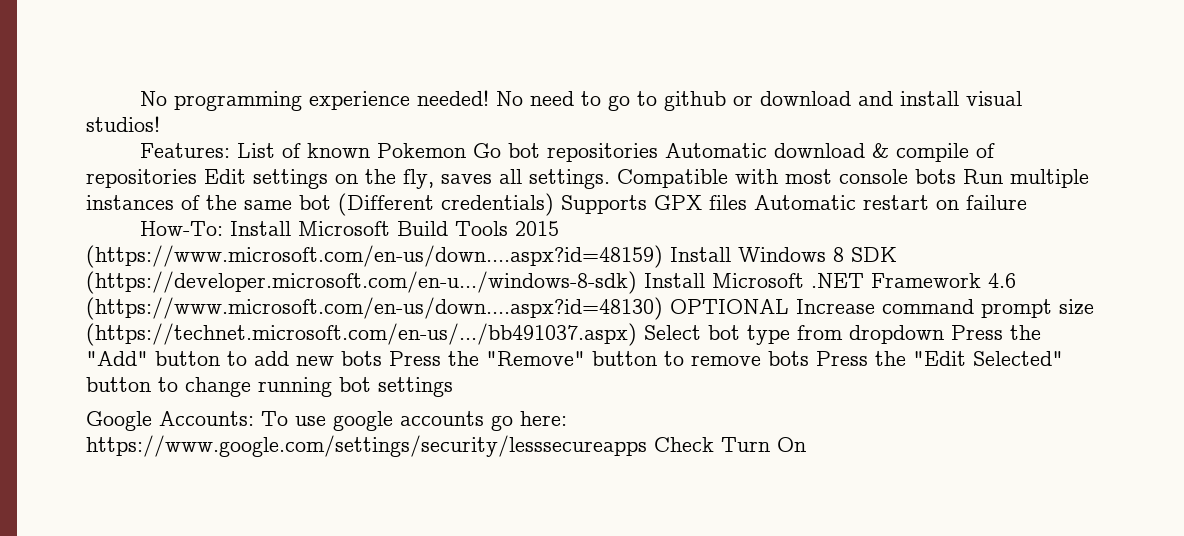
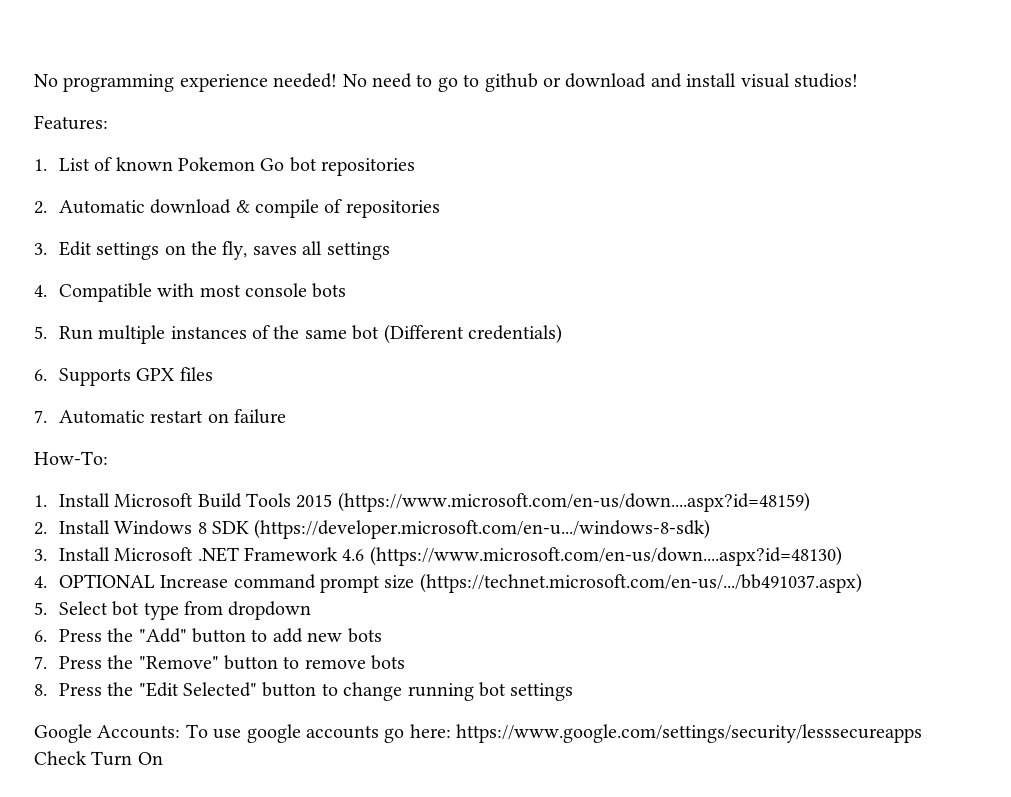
(231, 150) none -> [34,159,47,171] // 1.
(659, 152) none -> [34,201,47,214] // 2.
(197, 178) none -> [34,243,47,255] // 3.
[529,169,610,189] settings. -> [326,242,390,260] [34,285,47,297] settings // 4.
(956, 176) none -> [34,326,47,339] // 5.
(554, 204) none -> [34,369,47,381] // 6.
(747, 202) none -> [34,410,47,423] // 7.
(224, 228) none -> [34,495,47,507] // 1.
(663, 256) none -> [34,522,47,535] // 2.
(637, 282) none -> [34,549,47,561] // 3.
(663, 308) none -> [34,576,47,588] // 4.
(637, 334) none -> [34,602,47,615] // 5.
(944, 334) none -> [34,630,47,642] // 6.
(382, 358) none -> [34,656,47,669] // 7.
(809, 358) none -> [34,684,47,696] // 8.

